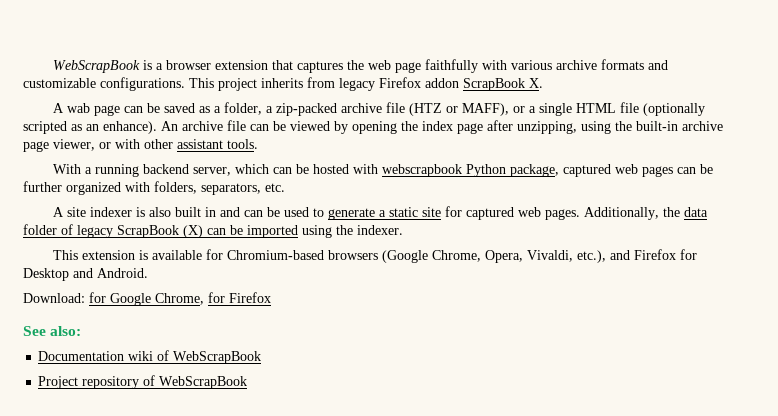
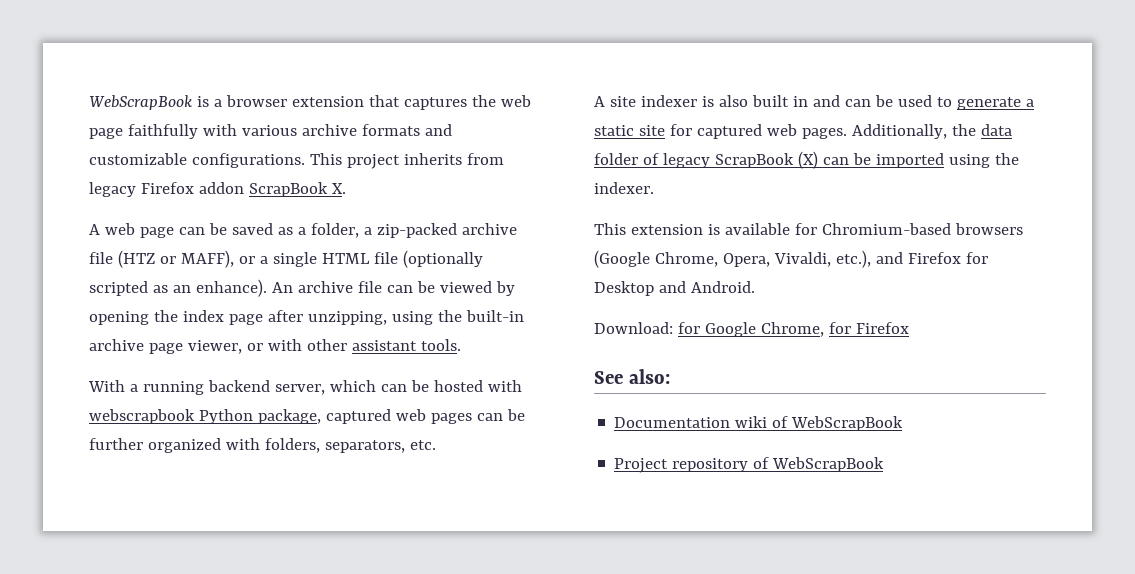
[67,103,91,113] wab -> [104,223,135,235] web

